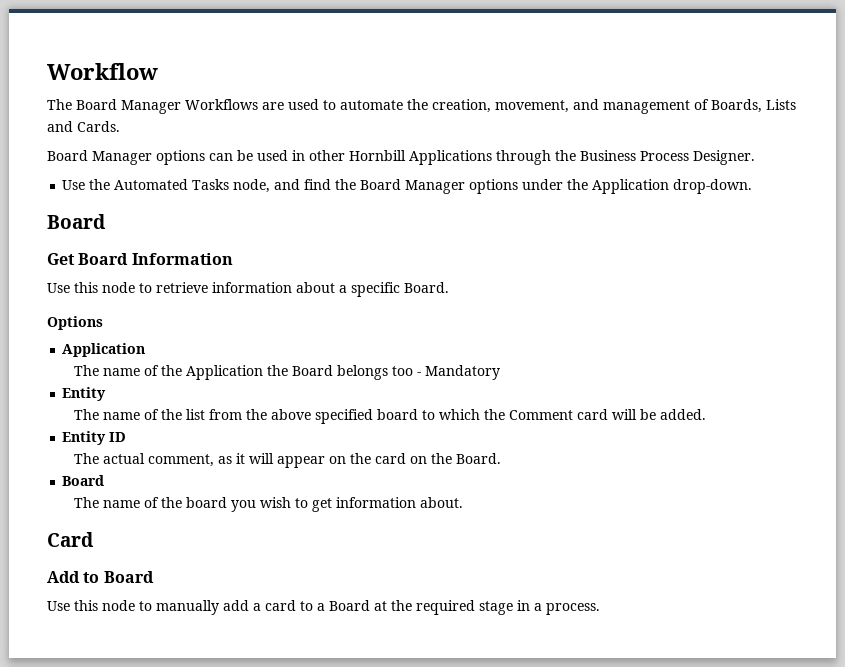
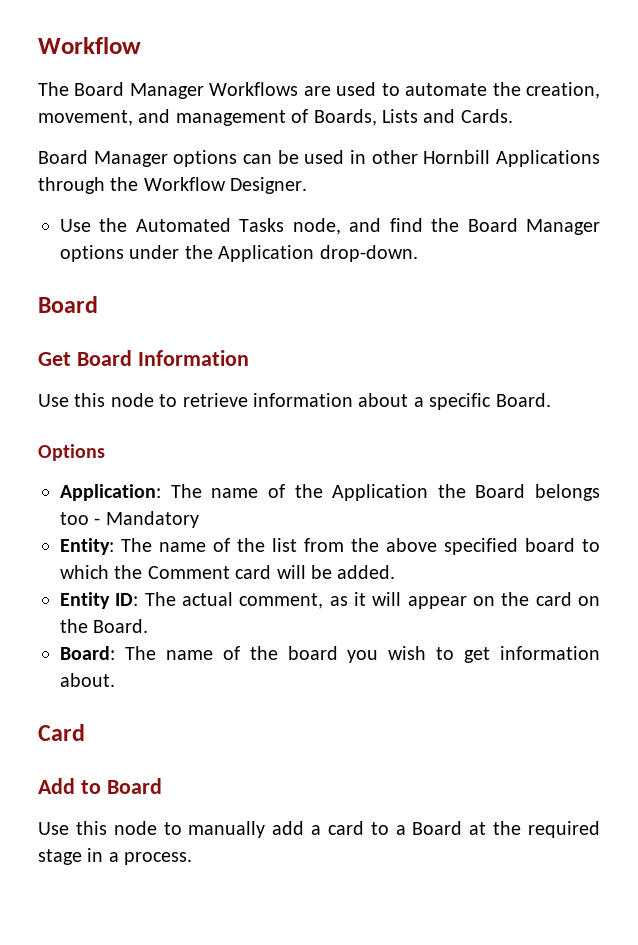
[580,150,689,161] Business Process -> [143,177,226,191] Workflow
[62,343,146,357] Application // -> [60,484,161,501] Application:
[62,387,107,401] Entity // -> [60,538,114,555] Entity:
[109,432,127,442] ID // -> [115,593,139,606] ID:
[62,475,105,486] Board // -> [60,646,115,660] Board:

